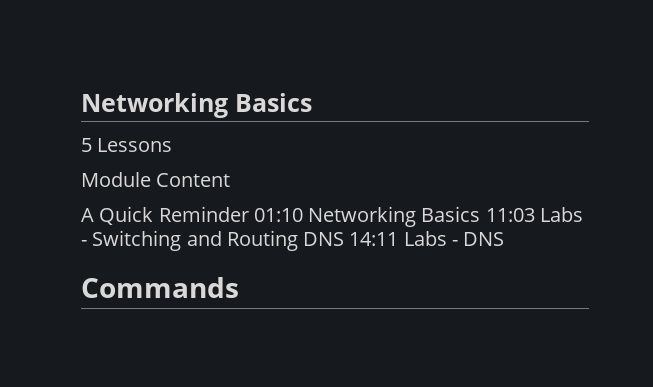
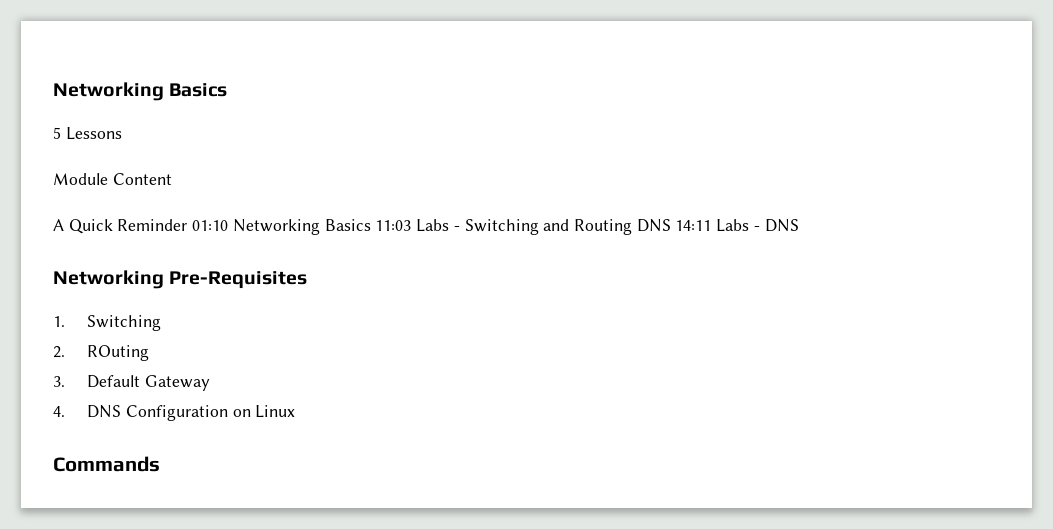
(505, 239) none -> [53,270,308,289] [53,315,162,331] [53,345,150,361] [53,375,210,391] [53,405,296,421] // Networking Pre-Requisites // 1. Switching // 2. ROuting // 3. Default Gateway // 4. DNS Configuration on Linux

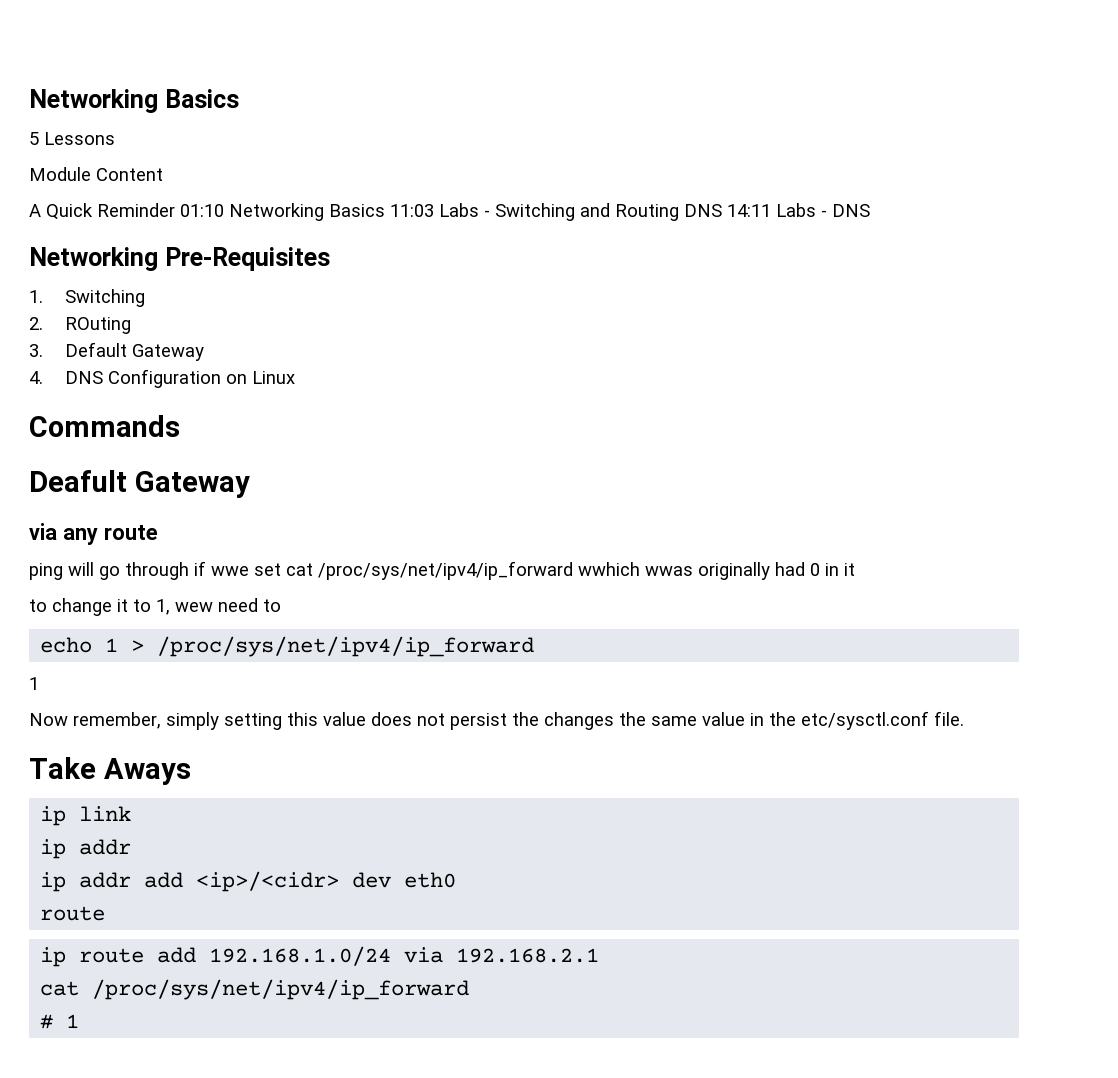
(160, 464) none -> [29,470,250,498] [29,523,158,545] [29,561,855,580] [29,598,281,616] [40,636,535,657] [29,677,39,690] [29,711,964,730] [29,757,191,785] [40,806,132,826] [40,839,132,859] [40,871,457,892] [40,906,106,921] [40,946,600,967] [40,979,470,1000] [40,1014,80,1029] // Deafult Gateway // via any route // ping will go through if wwe set cat /proc/sys/net/ipv4/ip_forward wwhich wwas originally had 0 in it // to change it to 1, wew need to // echo 1 > /proc/sys/net/ipv4/ip_forward // 1 // Now remember, simply setting this value does not persist the changes the same value in the etc/sysctl.conf file. // Take Aways // ip link // ip addr // ip addr add <ip>/<cidr> dev eth0 // route // ip route add 192.168.1.0/24 via 192.168.2.1 // cat /proc/sys/net/ipv4/ip_forward // # 1

